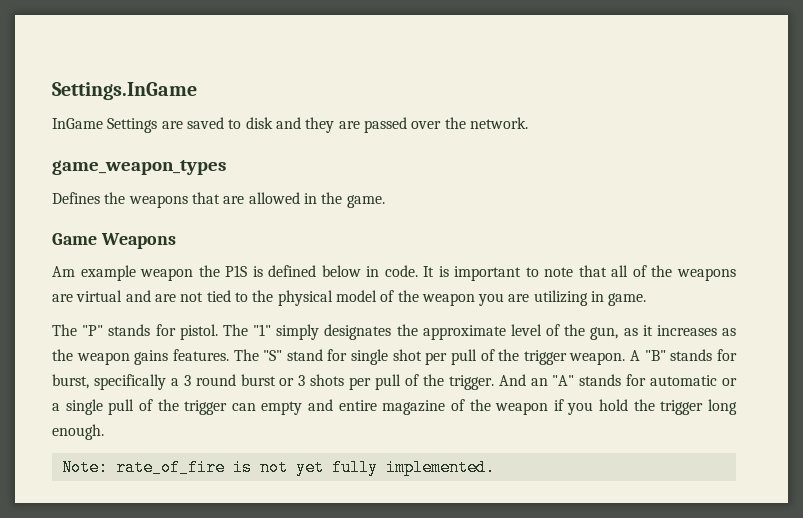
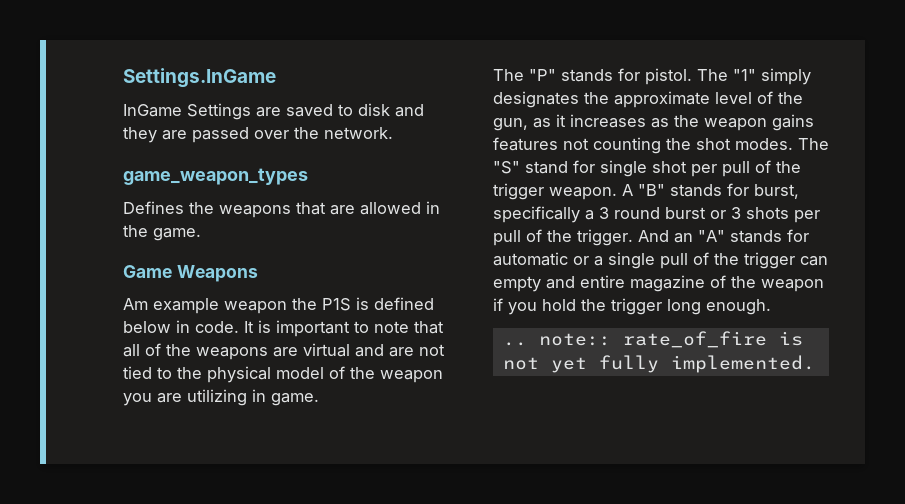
[172,349,229,361] features. -> [493,137,793,154] features not counting the shot modes.
[61,459,108,476] Note: -> [502,333,611,346] .. note::

